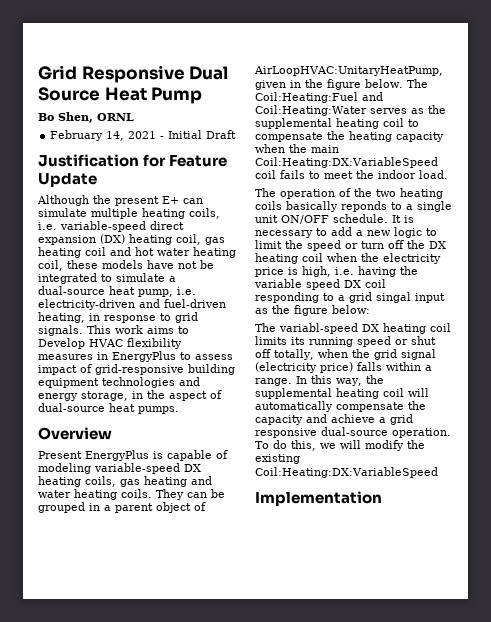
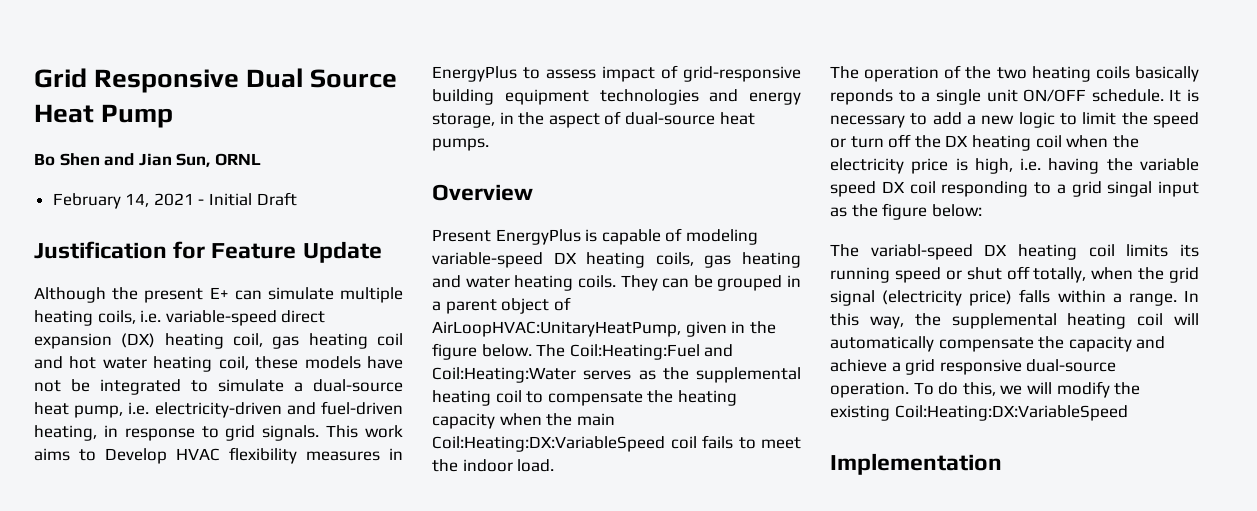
[58,112,93,123] Shen, -> [59,153,211,167] Shen and Jian Sun,

